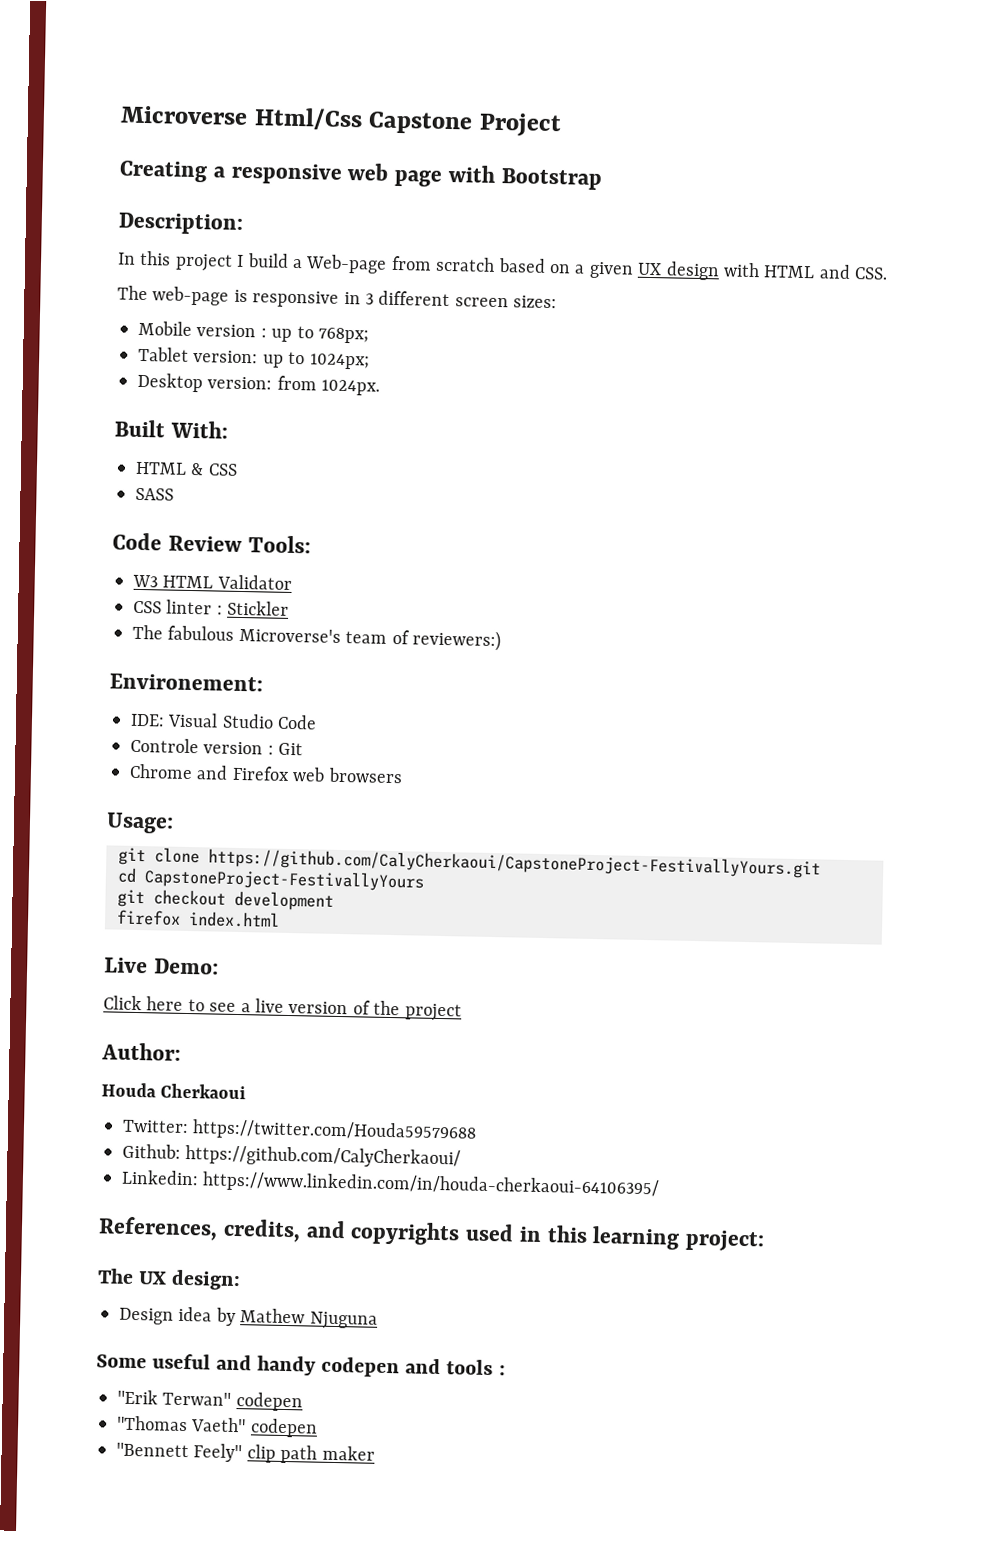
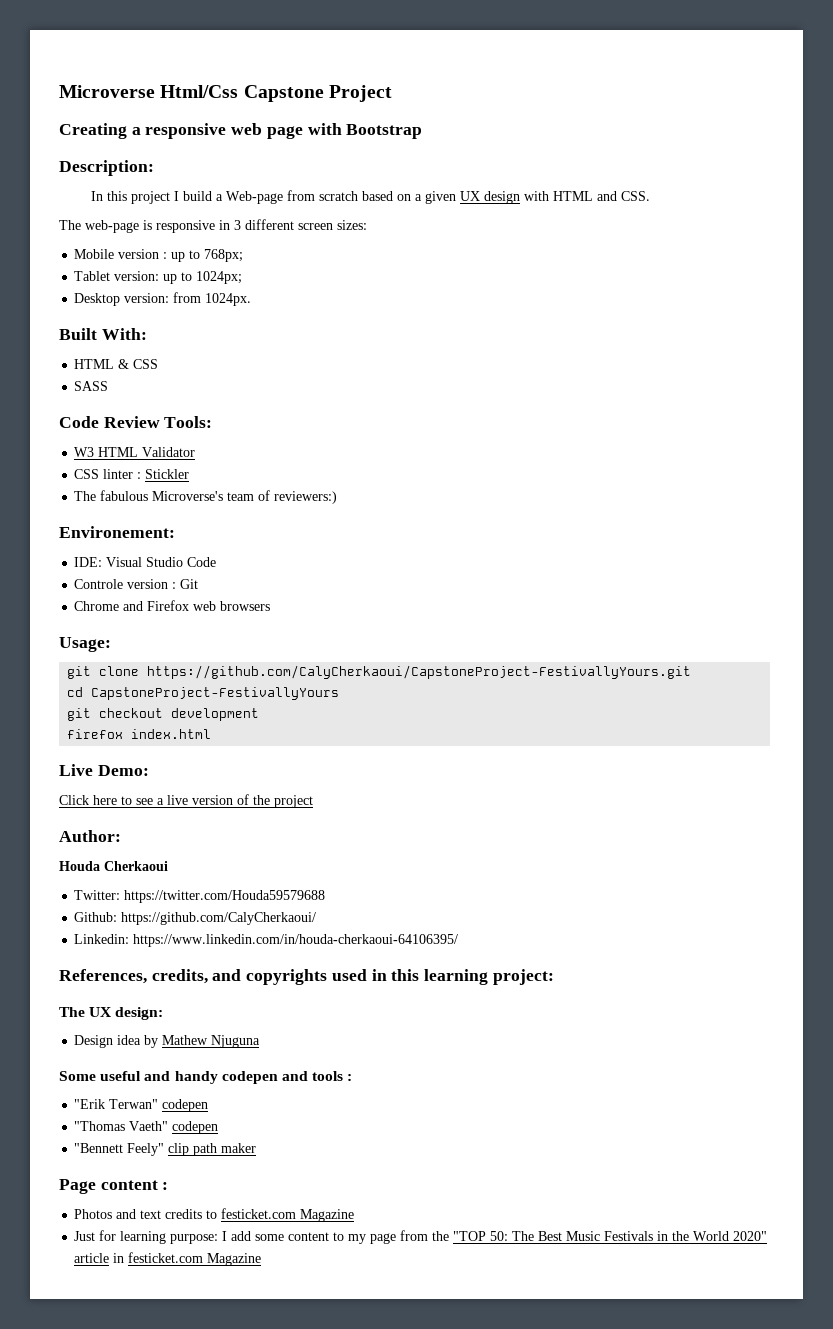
(375, 1453) none -> [59,1179,169,1194] [74,1208,355,1222] [74,1230,768,1244] [74,1252,262,1266] // Page content : // Photos and text credits to festicket.com Magazine // Just for learning purpose: I add some content to my page from the "TOP 50: The Best Music Festivals in the World 2020" article in festicket.com Magazine

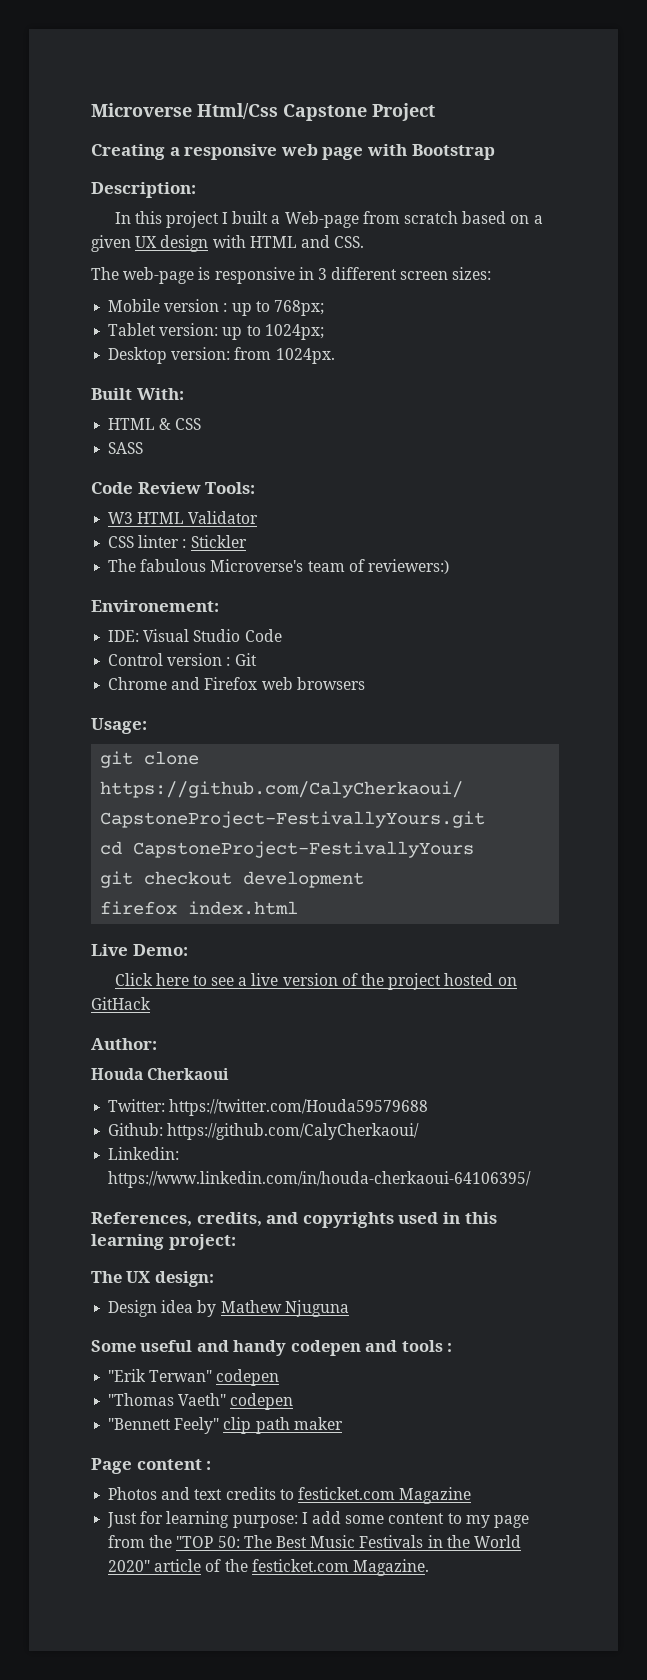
[182,191,212,201] build -> [232,211,269,224] built
[74,579,124,589] Controle -> [108,653,164,666] Control
(313, 801) none -> [444,973,517,986] [91,997,151,1010] hosted on GitHack
[113,1252,262,1266] in festicket.com Magazine -> [205,1559,429,1576] of the festicket.com Magazine.

